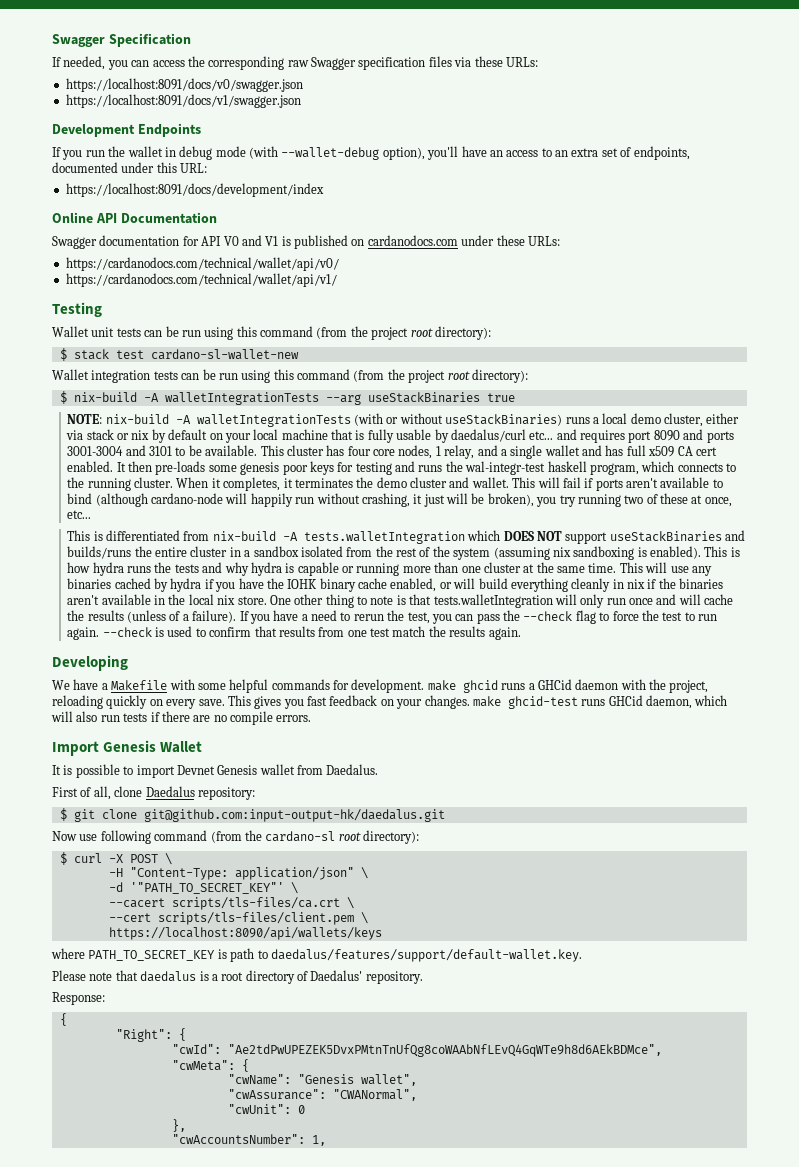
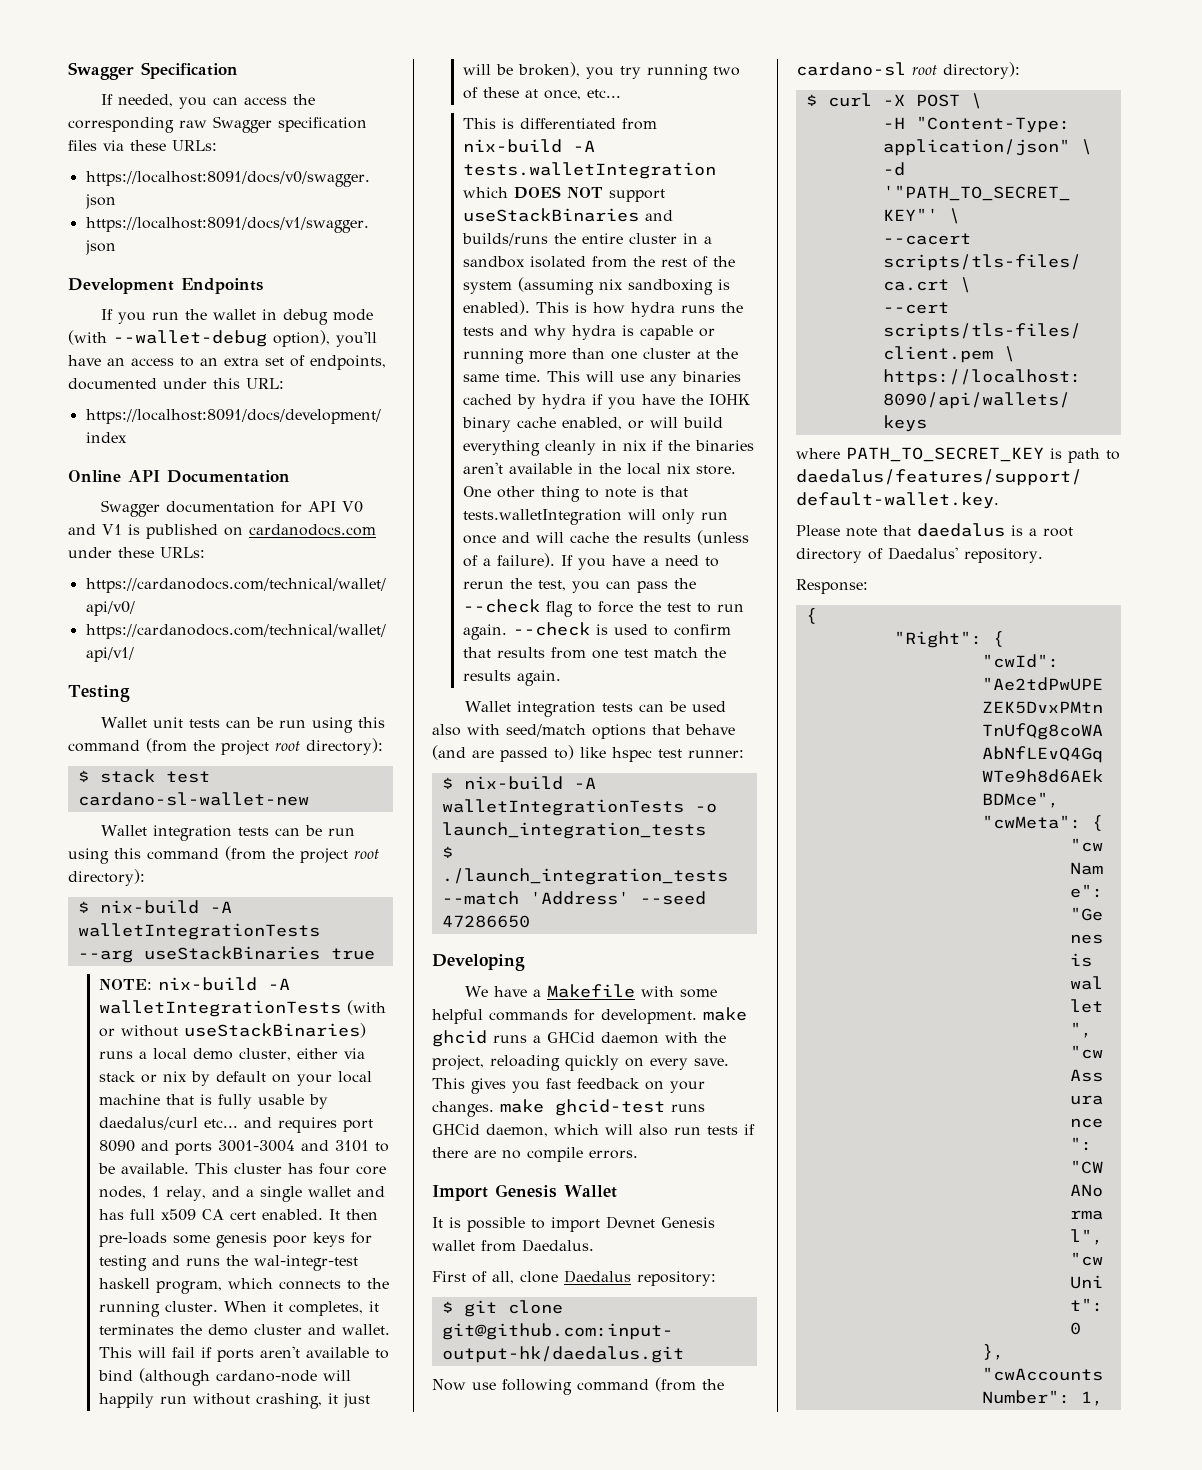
(521, 633) none -> [465,701,727,717] [432,724,735,739] [432,745,744,762] [441,776,596,790] [441,799,717,816] [441,822,706,839] [441,846,453,858] [441,868,728,885] [441,891,706,905] [441,915,530,928] // Wallet integration tests can be used also with seed/match options that behave (and are passed to) like hspec test runner: // $ nix-build -A walletIntegrationTests -o launch_integration_tests // $ ./launch_integration_tests --match 'Address' --seed 47286650

